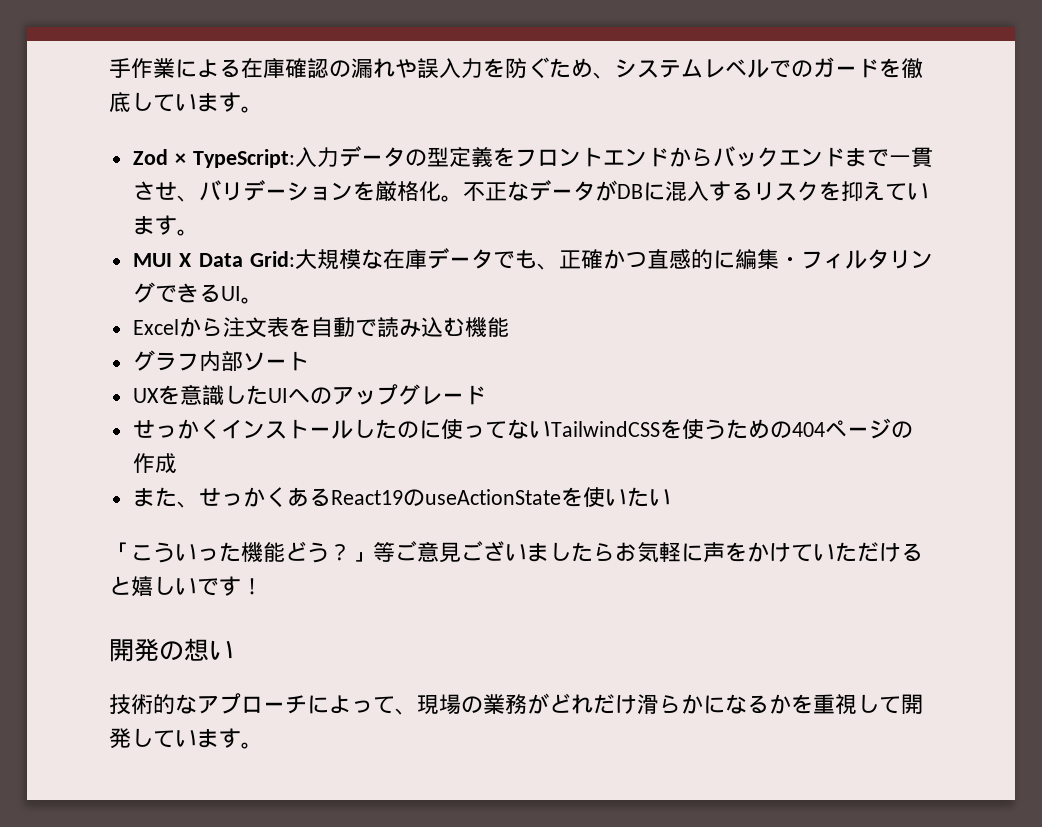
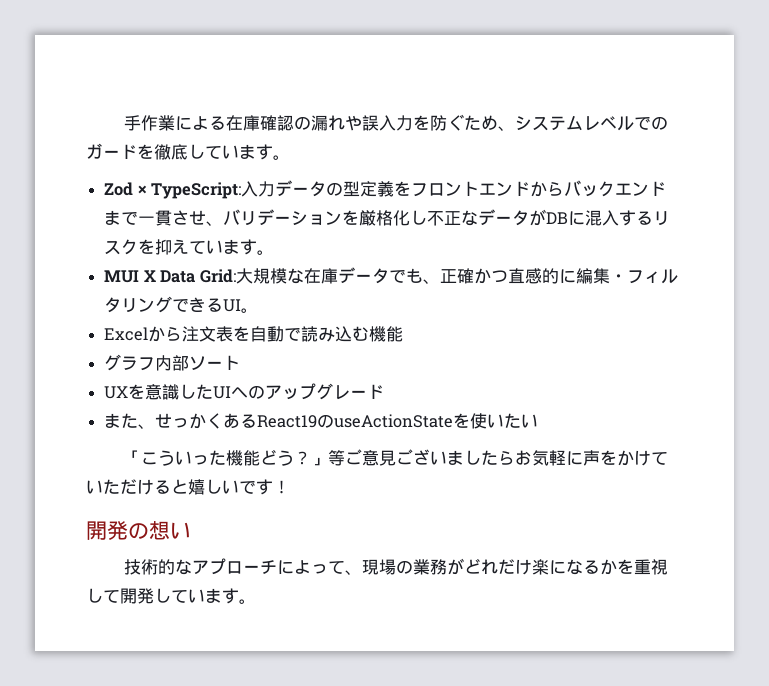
[440,195,463,202] 。 -> [410,210,428,225] し
[132,418,913,440] [132,453,177,473] // せっかくインストールしたのに使ってないTailwindCSSを使うための404ページの作成 -> (385, 391) none
[637,694,703,714] 滑らか -> [531,559,549,575] 楽

